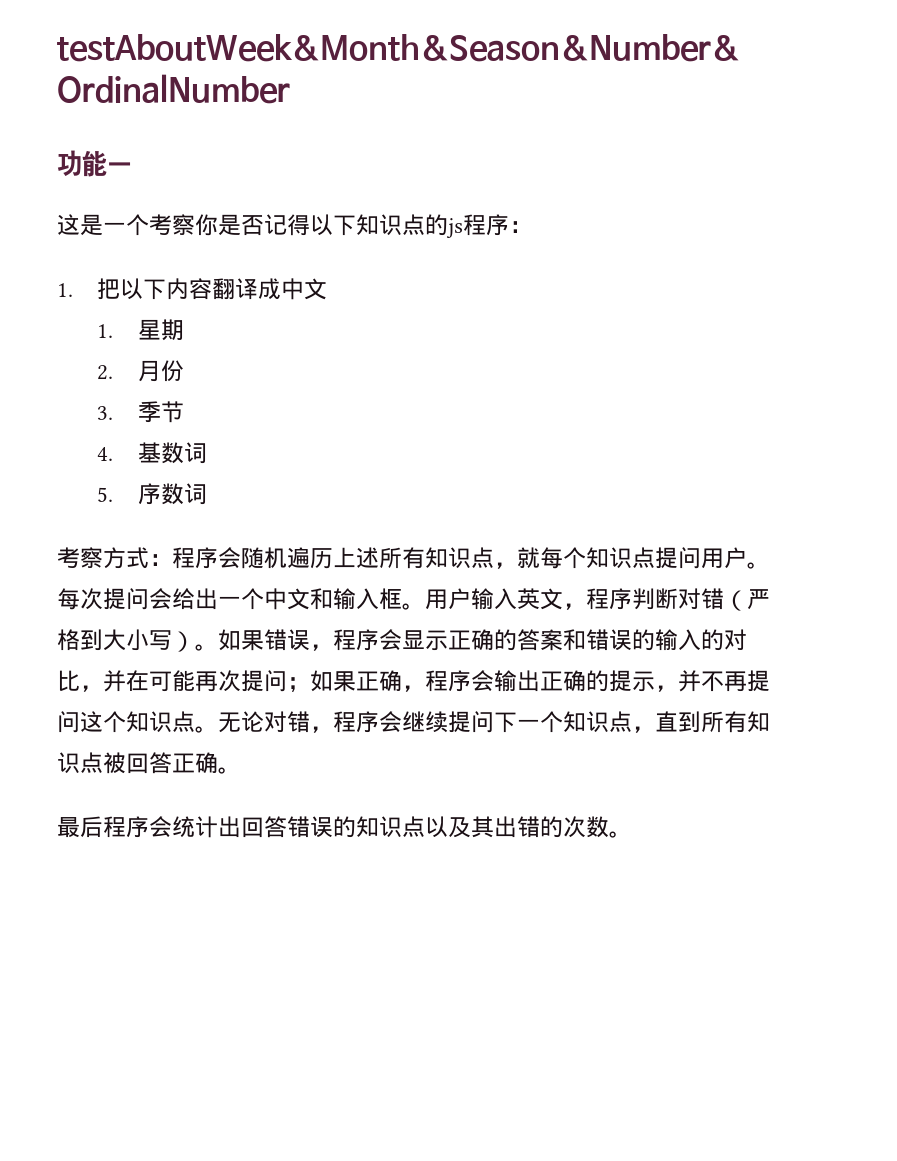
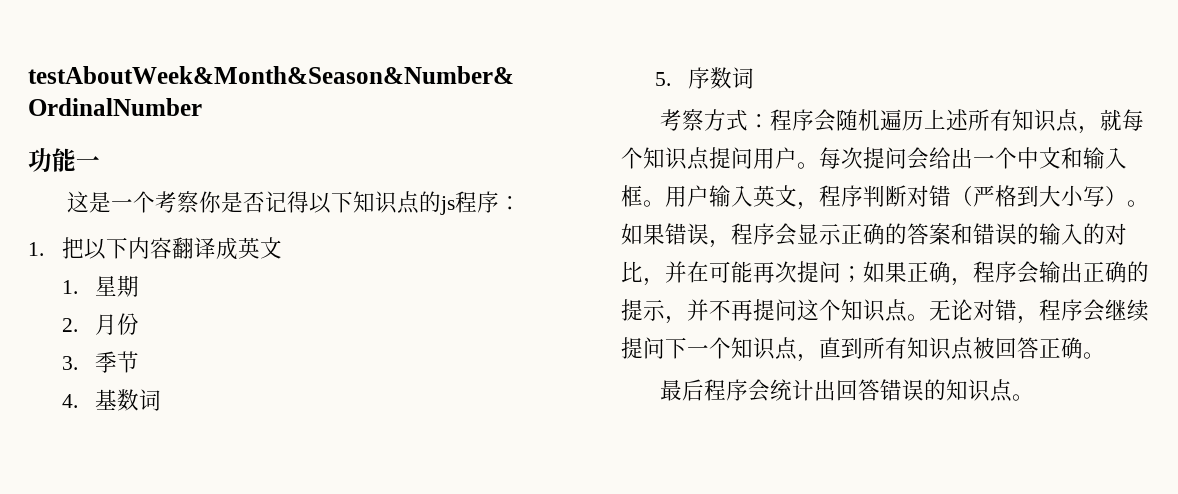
[281,278,305,300] 中 -> [237,237,260,259] 英
[425,816,609,838] 以及其出错的次数 -> (1012, 390) none

